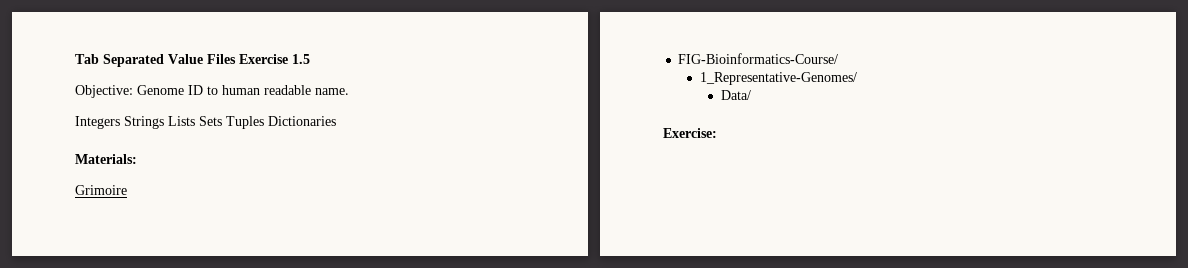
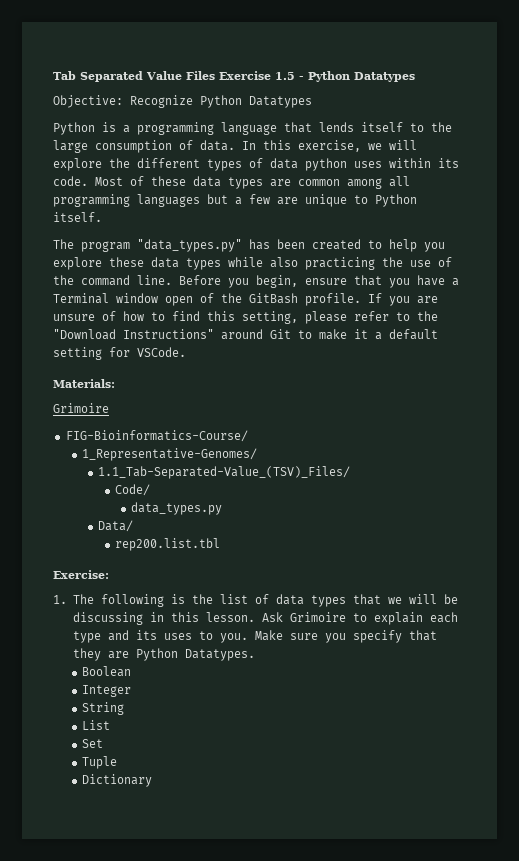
[75,85,349,98] [75,116,336,129] // Objective: Genome ID to human readable name. // Integers Strings Lists Sets Tuples Dictionaries -> [299,71,415,82] [53,95,312,108] [53,122,452,135] [53,140,417,153] [53,158,459,171] [53,176,410,189] [53,194,417,207] [53,212,102,222] [53,239,445,252] [53,257,452,270] [53,275,459,288] [53,293,438,306] [53,311,438,324] [53,329,438,340] [53,347,186,360] - Python Datatypes // Objective: Recognize Python Datatypes // Python is a programming language that lends itself to the large consumption of data. In this exercise, we will explore the different types of data python uses within its code. Most of these data types are common among all programming languages but a few are unique to Python itself. // The program "data_types.py" has been created to help you explore these data types while also practicing the use of the command line. Before you begin, ensure that you have a Terminal window open of the GitBash profile. If you are unsure of how to find this setting, please refer to the "Download Instructions" around Git to make it a default setting for VSCode.
(857, 78) none -> [98,466,351,479] [114,484,150,496] [131,502,223,515] // 1.1_Tab-Separated-Value_(TSV)_Files/ // Code/ // data_types.py
(751, 95) none -> [114,538,220,551] // rep200.list.tbl
(717, 133) none -> [53,594,458,607] [72,612,458,625] [72,630,437,643] [72,648,255,661] [82,666,132,677] [82,685,132,697] [82,702,125,715] [82,720,111,730] [82,739,104,748] [82,756,118,769] [82,774,153,787] // 1. The following is the list of data types that we will be discussing in this lesson. Ask Grimoire to explain each type and its uses to you. Make sure you specify that they are Python Datatypes. // Boolean // Integer // String // List // Set // Tuple // Dictionary

